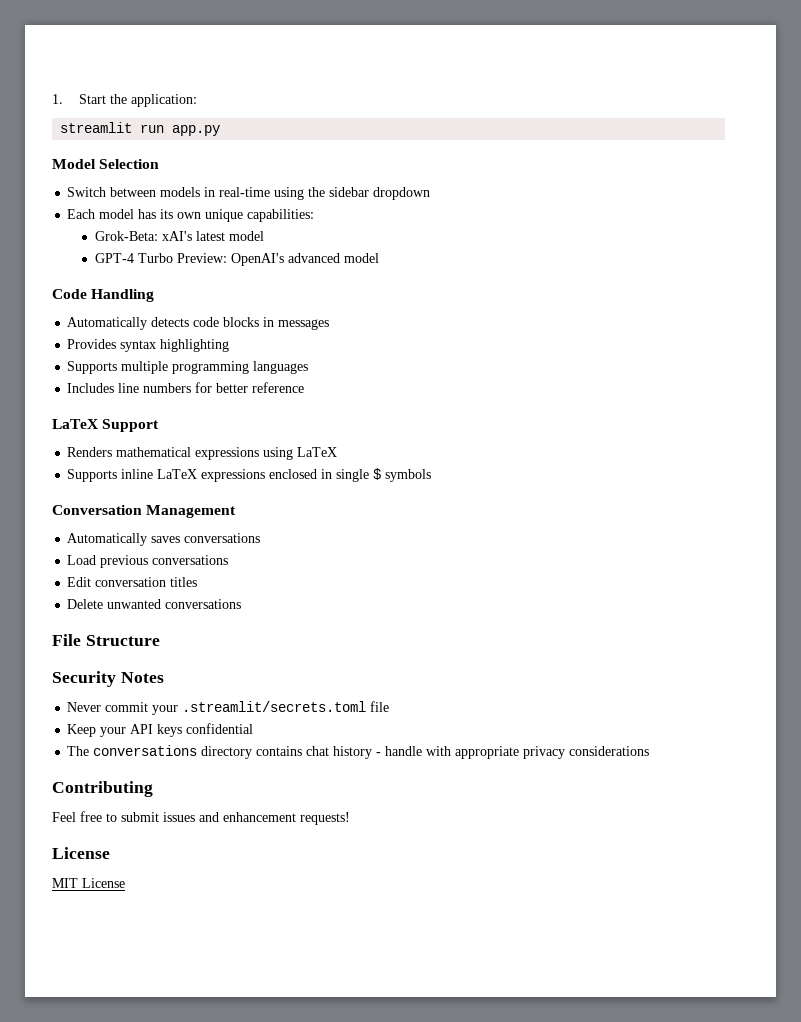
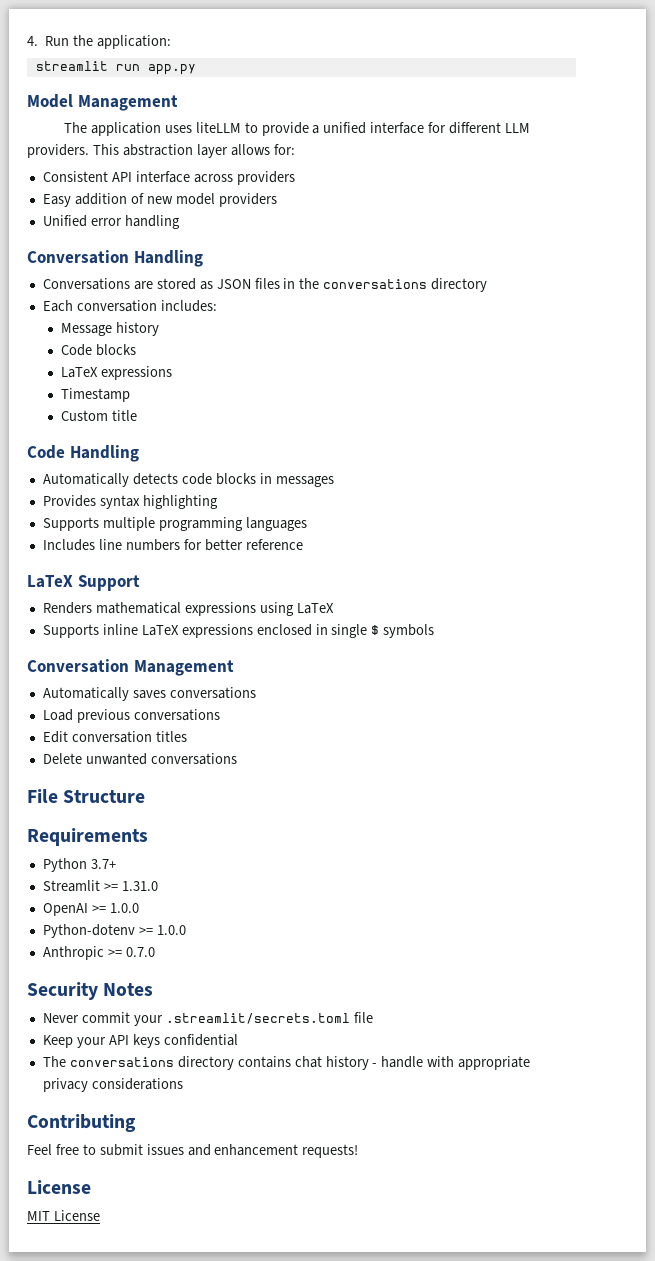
[52,94,107,104] 1. Start -> [27,36,70,46] 4. Run
[99,159,160,169] [67,187,431,200] [67,209,315,222] [94,231,264,241] [94,253,379,266] Selection // Switch between models in real-time using the sidebar dropdown // Each model has its own unique capabilities: // Grok-Beta: xAI's latest model // GPT-4 Turbo Preview: OpenAI's advanced model -> [77,95,178,111] [63,122,531,136] [27,144,295,158] [42,171,295,185] [42,193,277,207] [42,215,180,229] [27,250,203,267] [42,278,488,292] [42,300,217,312] [60,322,159,336] [60,344,136,356] [60,366,172,380] [60,388,130,402] [60,410,137,421] Management // The application uses liteLLM to provide a unified interface for different LLM providers. This abstraction layer allows for: // Consistent API interface across providers // Easy addition of new model providers // Unified error handling // Conversation Handling // Conversations are stored as JSON files in the conversations directory // Each conversation includes: // Message history // Code blocks // LaTeX expressions // Timestamp // Custom title
(160, 640) none -> [27,828,148,846] [42,858,116,872] [42,880,158,892] [42,903,139,916] [42,924,186,938] [42,946,155,960] // Requirements // Python 3.7+ // Streamlit >= 1.31.0 // OpenAI >= 1.0.0 // Python-dotenv >= 1.0.0 // Anthropic >= 0.7.0

